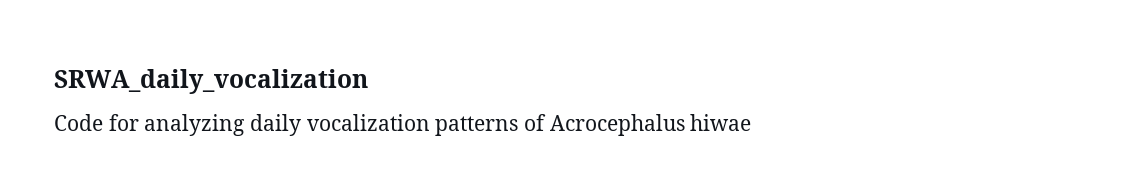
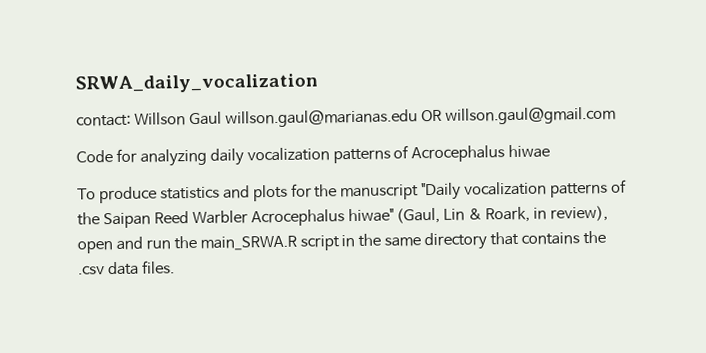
(368, 81) none -> [76,106,616,128] // contact: Willson Gaul willson.gaul@marianas.edu OR willson.gaul@gmail.com
(752, 122) none -> [77,179,628,204] [77,205,609,229] [77,230,606,254] [78,260,175,276] // To produce statistics and plots for the manuscript "Daily vocalization patterns of the Saipan Reed Warbler Acrocephalus hiwae" (Gaul, Lin & Roark, in review), open and run the main_SRWA.R script in the same directory that contains the .csv data files.

